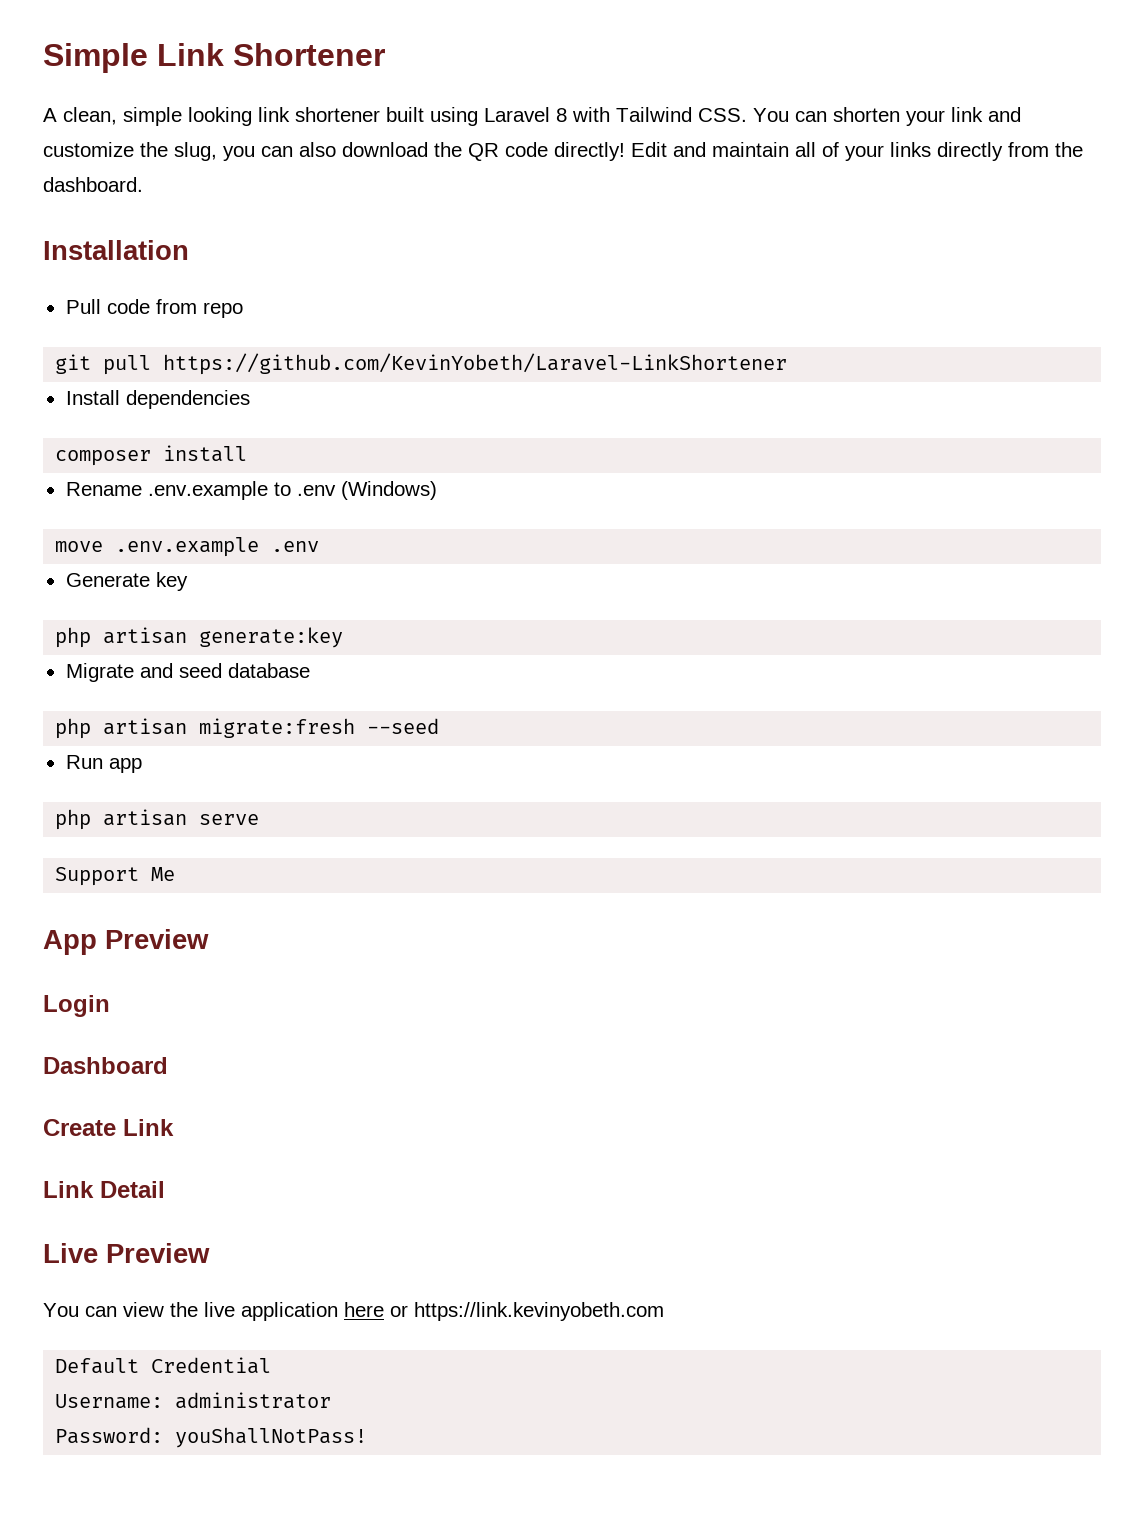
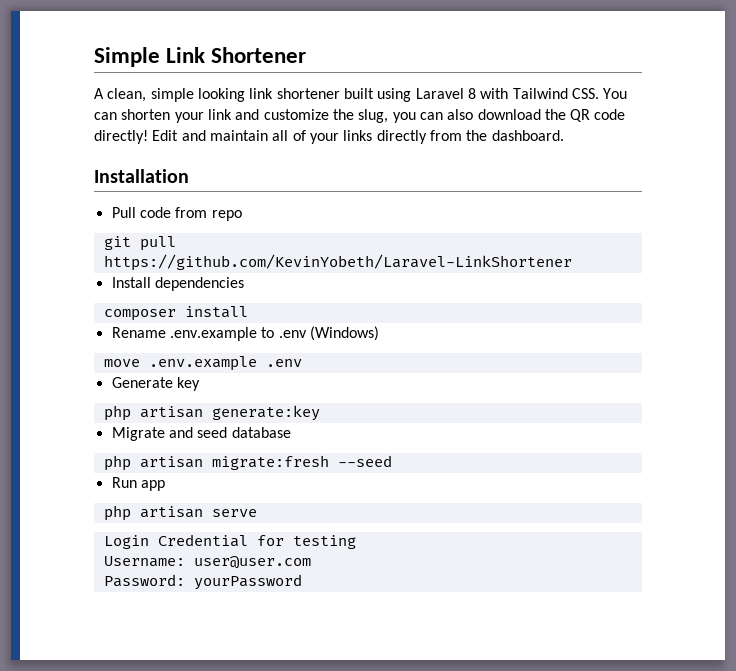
[55,867,176,886] [43,929,209,955] [43,995,110,1017] [43,1057,168,1074] [43,1119,174,1136] [43,1181,165,1198] [43,1243,210,1263] [43,1302,664,1321] [55,1358,140,1374] Support Me // App Preview // Login // Dashboard // Create Link // Link Detail // Live Preview // You can view the live application here or https://link.kevinyobeth.com // Default -> [103,535,149,549] Login
(272, 1365) none -> [256,535,356,549] for testing
[175,1392,332,1409] administrator -> [193,556,311,569] user@user.com
[175,1427,368,1448] youShallNotPass! -> [193,574,302,590] yourPassword

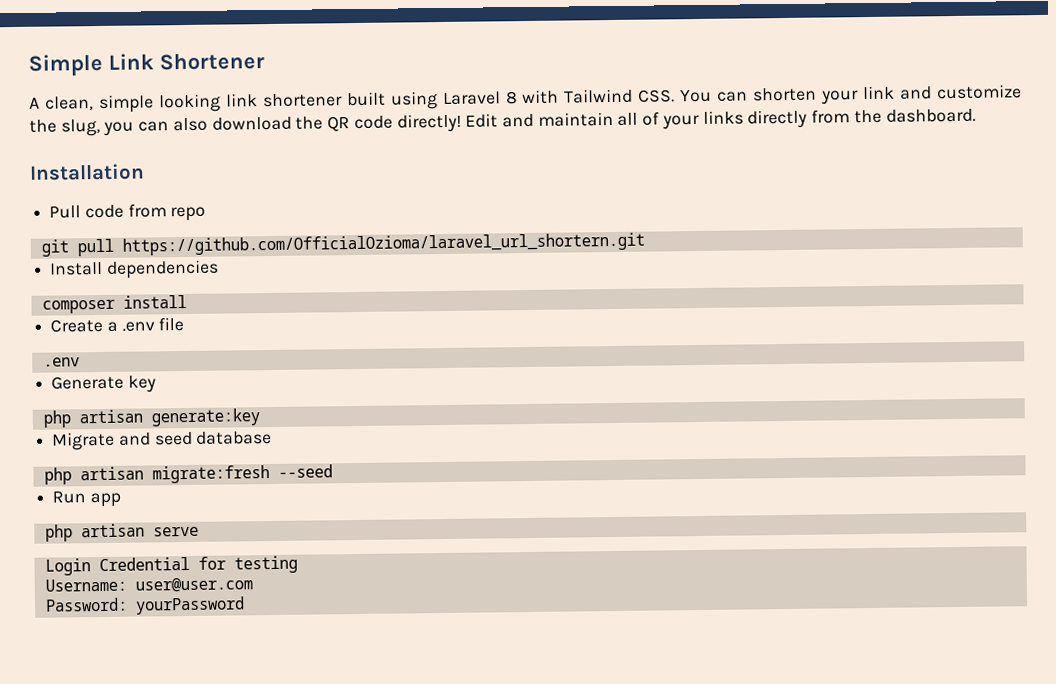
[103,254,572,271] https://github.com/KevinYobeth/Laravel-LinkShortener -> [121,232,645,256] https://github.com/OfficialOzioma/laravel_url_shortern.git
[111,326,379,341] [103,356,257,371] Rename .env.example to .env (Windows) // move .env.example -> [50,317,185,333] Create a .env file //

